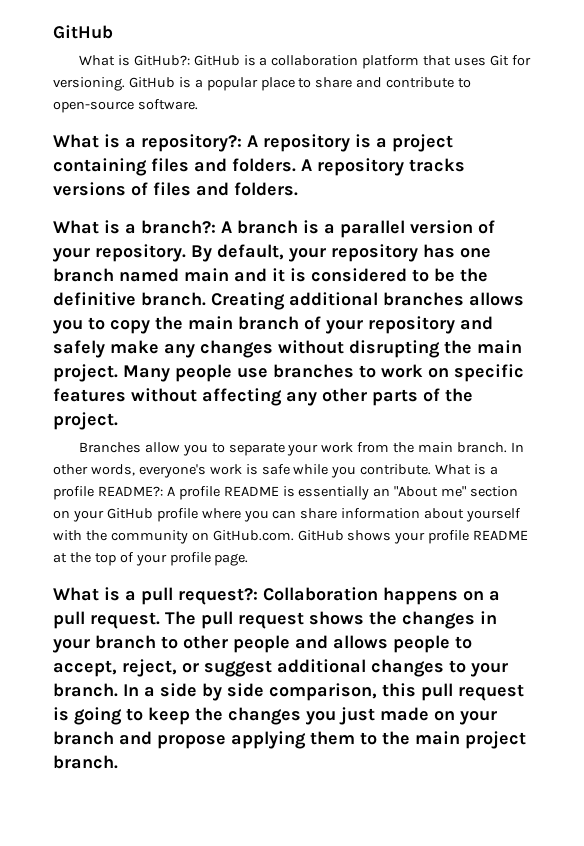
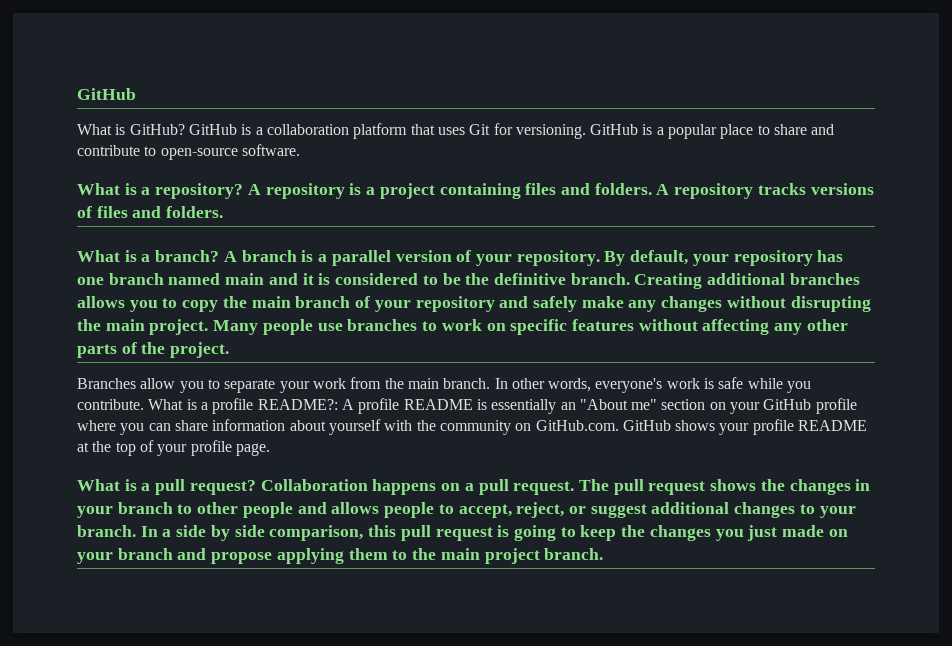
[133,55,190,66] GitHub?: -> [129,124,185,135] GitHub?
[141,134,242,152] repository?: -> [155,183,244,199] repository?
[141,220,216,234] branch?: -> [155,250,220,262] branch?
[178,588,258,605] request?: -> [189,480,256,495] request?

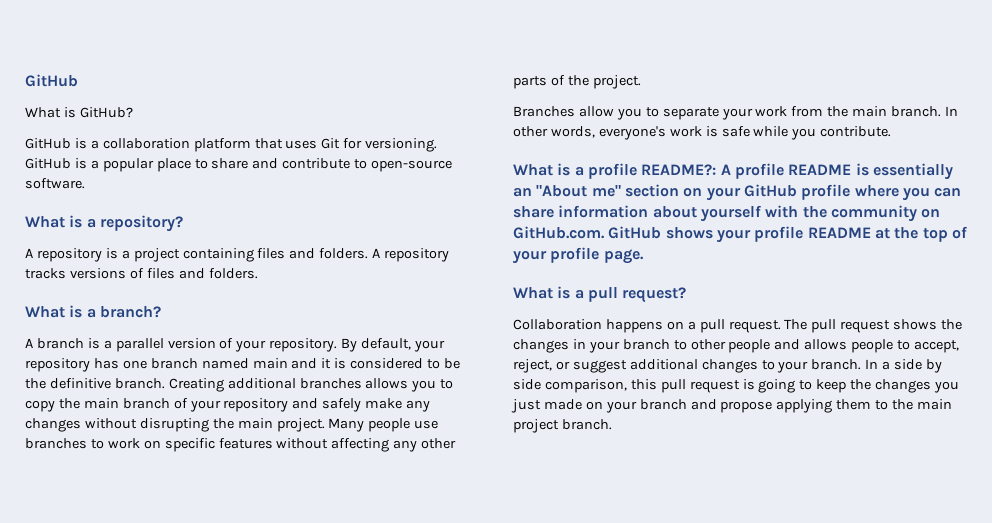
(185, 129) none -> (133, 112) //
(244, 191) none -> (183, 223) //
(220, 256) none -> (161, 312) //
(144, 404) none -> (892, 131) //
(256, 487) none -> (687, 295) //

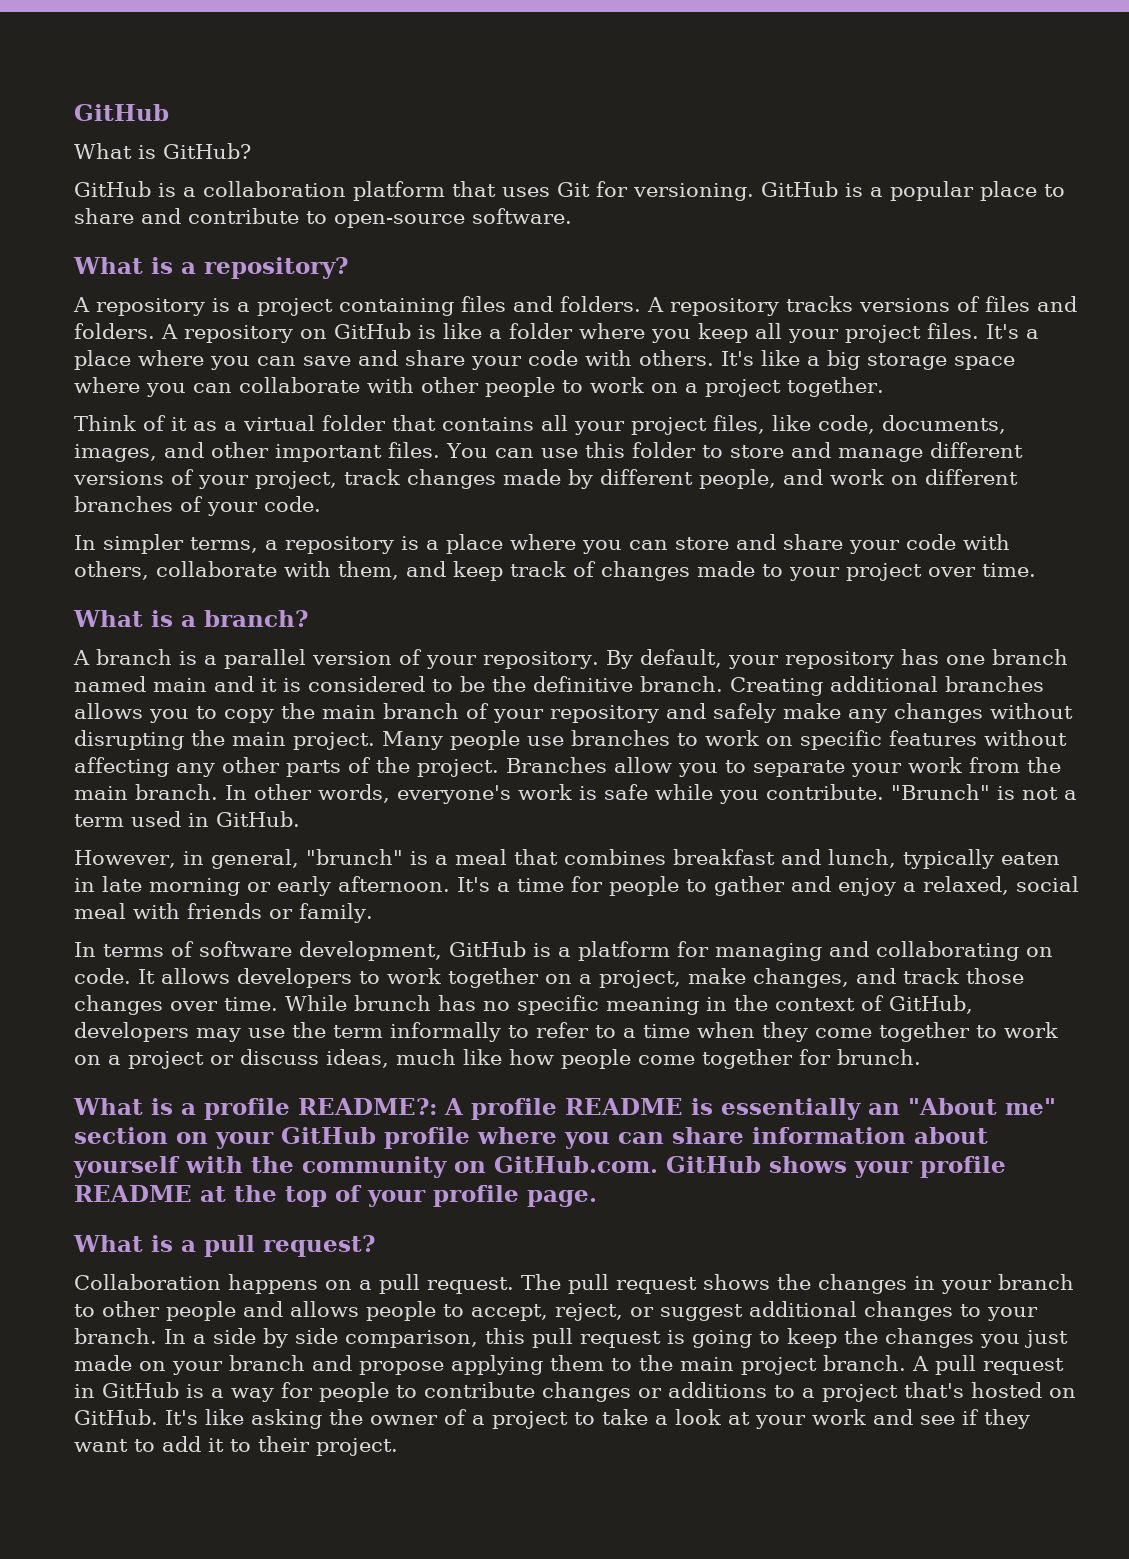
(258, 273) none -> [161,323,1039,343] [74,350,1015,370] [74,377,884,397] [74,415,1006,435] [74,442,1023,462] [73,469,1018,489] [74,496,321,516] [74,534,1010,554] [74,561,1036,581] A repository on GitHub is like a folder where you keep all your project files. It's a place where you can save and share your code with others. It's like a big storage space where you can collaborate with other people to work on a project together. // Think of it as a virtual folder that contains all your project files, like code, documents, images, and other important files. You can use this folder to store and manage different versions of your project, track changes made by different people, and work on different branches of your code. // In simpler terms, a repository is a place where you can store and share your code with others, collaborate with them, and keep track of changes made to your project over time.
(641, 82) // -> (499, 768) none
(892, 131) none -> [891,784,1077,800] [74,811,300,827] [74,849,1060,869] [74,876,1079,896] [74,903,373,923] [74,941,1053,961] [74,968,1024,988] [74,995,973,1015] [74,1022,1058,1042] [74,1049,921,1069] "Brunch" is not a term used in GitHub. // However, in general, "brunch" is a meal that combines breakfast and lunch, typically eaten in late morning or early afternoon. It's a time for people to gather and enjoy a relaxed, social meal with friends or family. // In terms of software development, GitHub is a platform for managing and collaborating on code. It allows developers to work together on a project, make changes, and track those changes over time. While brunch has no specific meaning in the context of GitHub, developers may use the term informally to refer to a time when they come together to work on a project or discuss ideas, much like how people come together for brunch.
(612, 424) none -> [912,1355,1064,1375] [74,1382,1076,1402] [74,1409,1030,1429] [74,1436,398,1456] A pull request in GitHub is a way for people to contribute changes or additions to a project that's hosted on GitHub. It's like asking the owner of a project to take a look at your work and see if they want to add it to their project.

